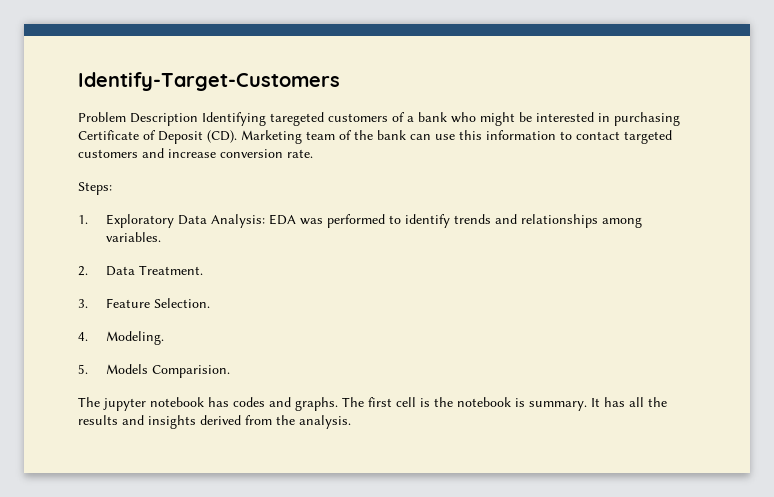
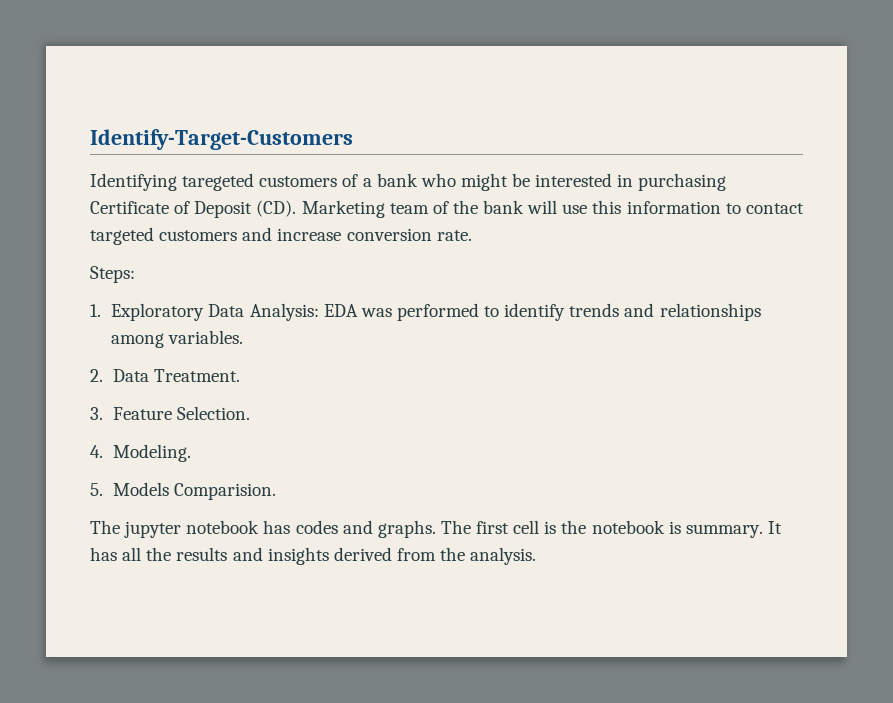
[78,112,198,126] Problem Description -> (353, 139) none
[410,134,431,140] can -> [527,200,558,214] will

